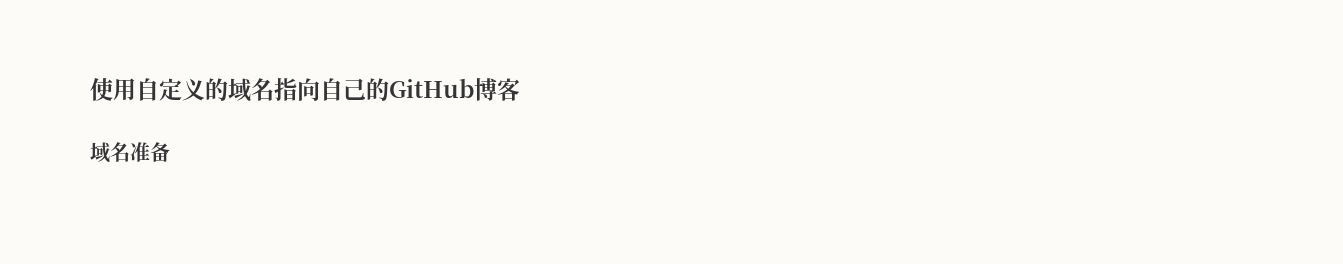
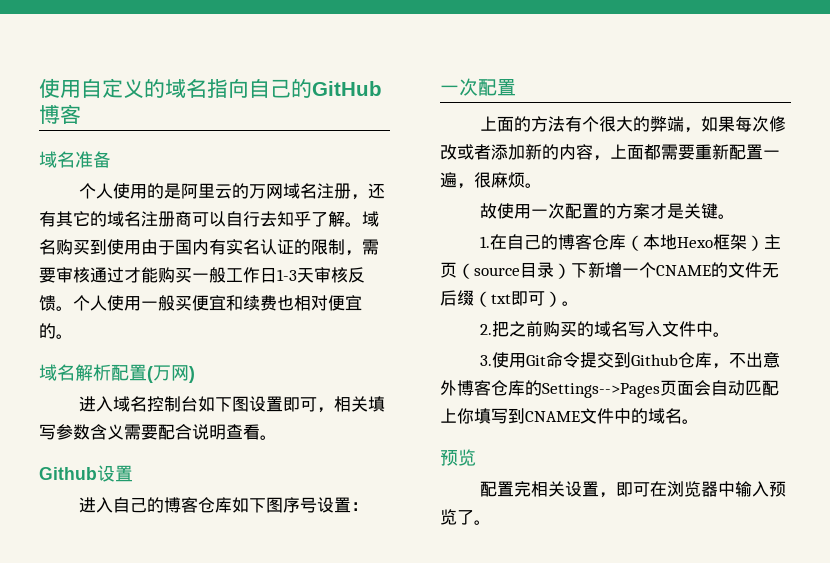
(170, 152) none -> [79,183,386,200] [39,211,379,227] [39,239,379,256] [39,267,365,283] [39,295,362,311] [39,323,73,339] [39,364,195,383] [79,396,386,413] [39,424,277,440] [39,465,133,482] [79,497,369,513] [440,78,516,96] [480,116,787,133] [440,144,780,161] [440,172,542,189] [480,203,736,219] [480,234,782,251] [440,262,779,279] [440,290,579,307] [480,321,731,337] [480,352,781,369] [440,380,779,398] [440,408,699,424] [440,449,476,466] [480,481,787,498] [440,509,491,525] // 个人使用的是阿里云的万网域名注册，还有其它的域名注册商可以自行去知乎了解。域名购买到使用由于国内有实名认证的限制，需要审核通过才能购买一般工作日1-3天审核反馈。个人使用一般买便宜和续费也相对便宜的。 // 域名解析配置(万网) // 进入域名控制台如下图设置即可，相关填写参数含义需要配合说明查看。 // Github设置 // 进入自己的博客仓库如下图序号设置： // 一次配置 // 上面的方法有个很大的弊端，如果每次修改或者添加新的内容，上面都需要重新配置一遍，很麻烦。 // 故使用一次配置的方案才是关键。 // 1.在自己的博客仓库（本地Hexo框架）主页（source目录）下新增一个CNAME的文件无后缀（txt即可）。 // 2.把之前购买的域名写入文件中。 // 3.使用Git命令提交到Github仓库，不出意外博客仓库的Settings-->Pages页面会自动匹配上你填写到CNAME文件中的域名。 // 预览 // 配置完相关设置，即可在浏览器中输入预览了。

